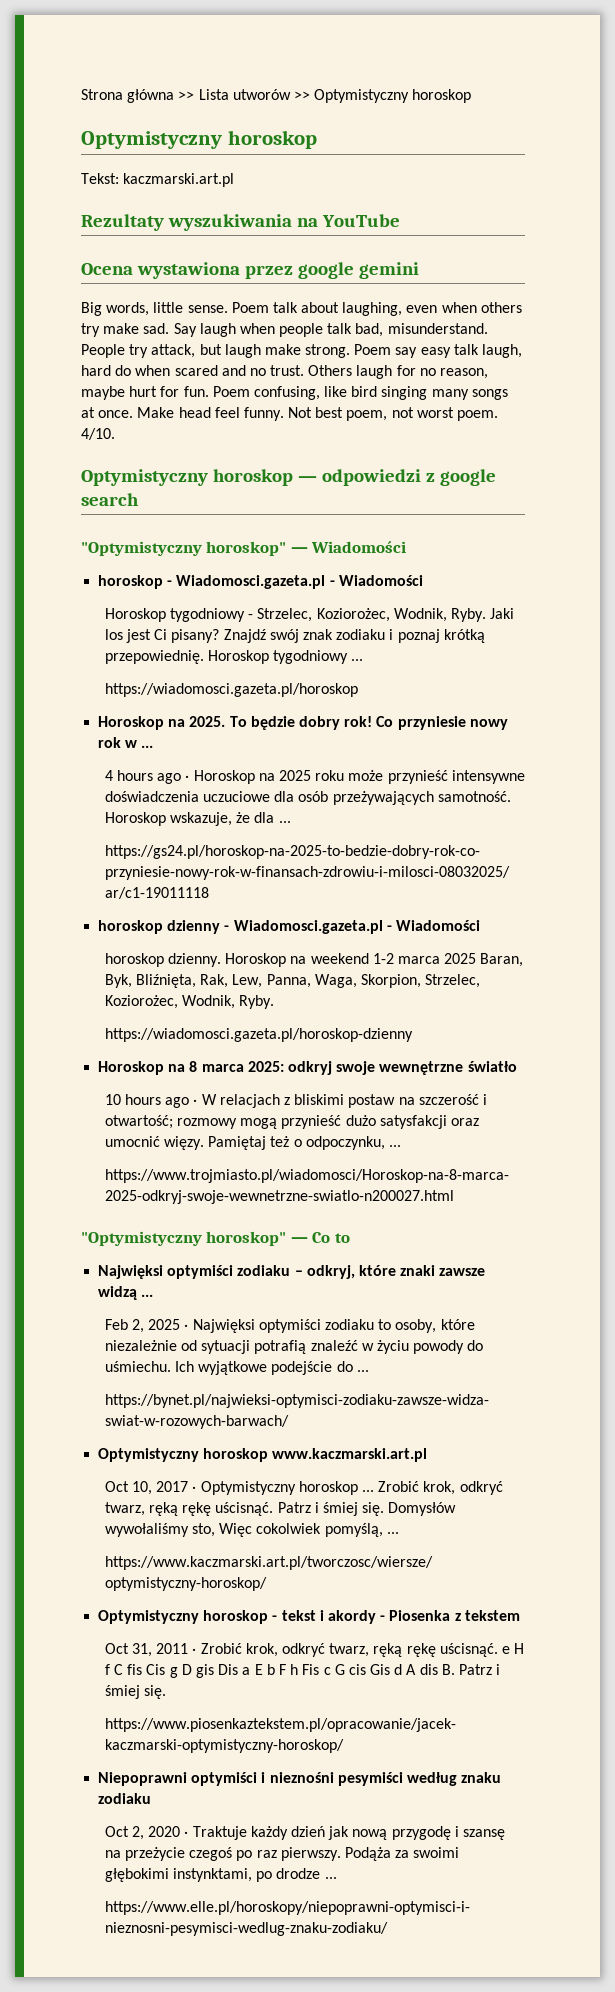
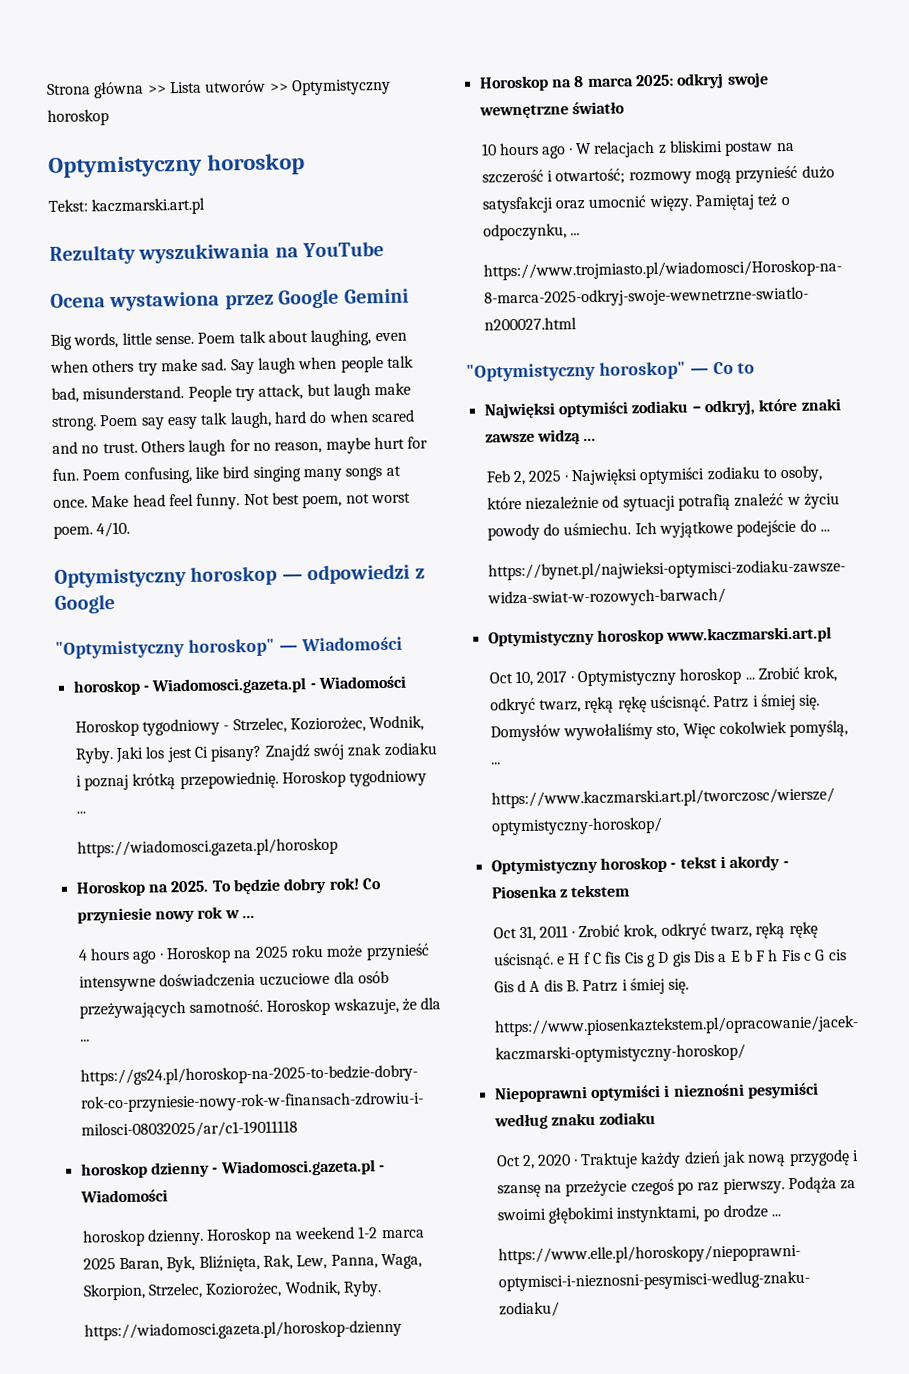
[297,262,419,279] google gemini -> [278,288,409,309] Google Gemini
[439,469,496,486] [81,493,139,506] google search -> [54,594,115,614] Google

